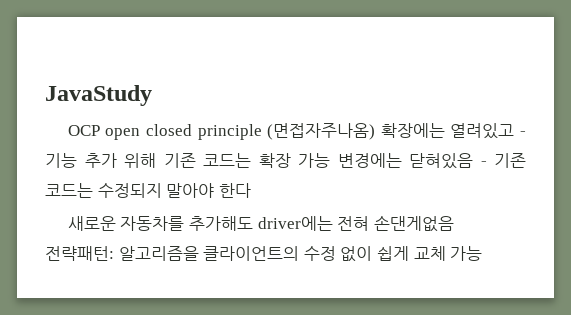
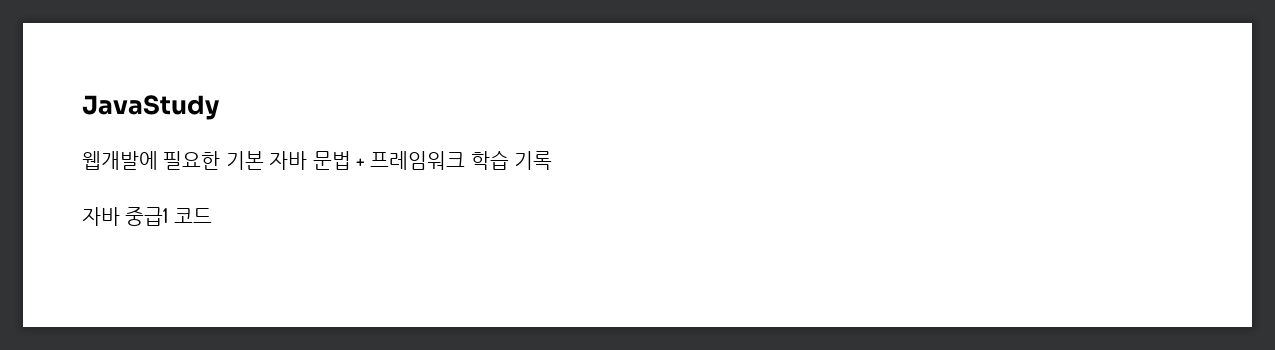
[67,123,526,140] [45,153,526,169] [45,183,251,198] [67,215,454,232] [45,246,483,262] OCP open closed principle (면접자주나옴) 확장에는 열려있고 - 기능 추가 위해 기존 코드는 확장 가능 변경에는 닫혀있음 - 기존 코드는 수정되지 말아야 한다 // 새로운 자동차를 추가해도 driver에는 전혀 손댄게없음 전략패턴: 알고리즘을 클라이언트의 수정 없이 쉽게 교체 가능 -> [82,150,553,170] [82,207,212,226] 웹개발에 필요한 기본 자바 문법 + 프레임워크 학습 기록 // 자바 중급1 코드

